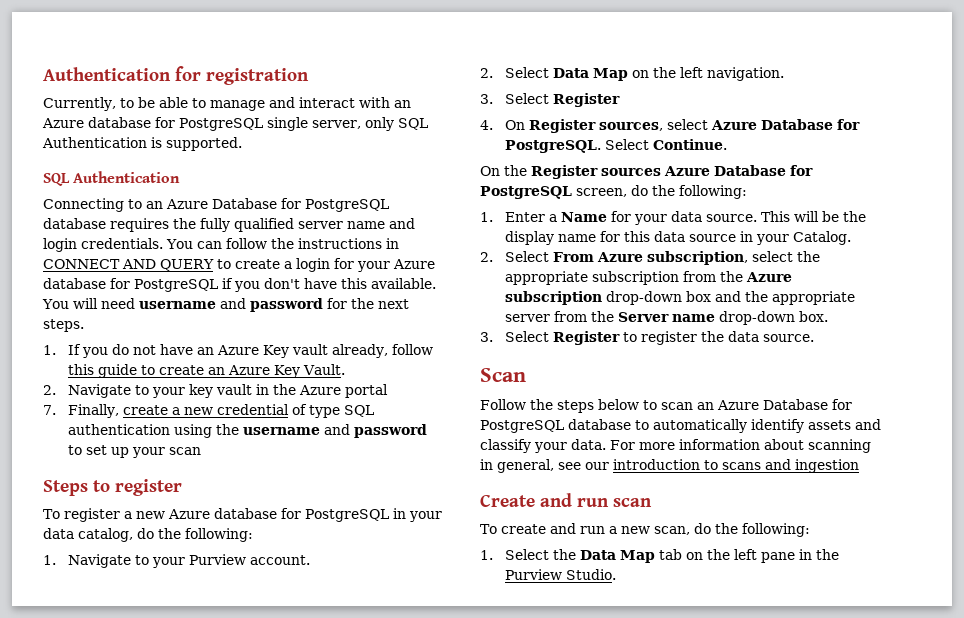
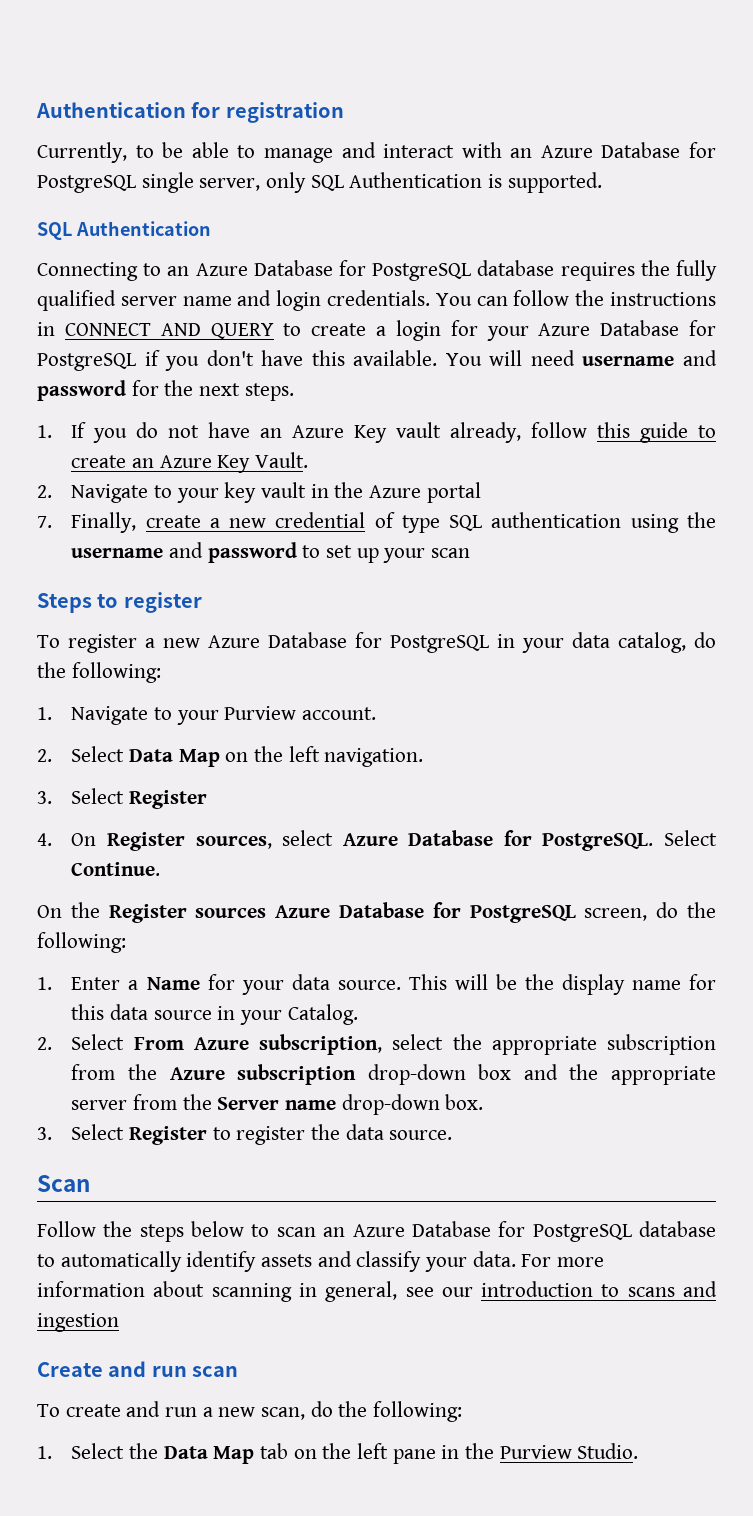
[88,117,151,128] database -> [601,142,681,158] Database
[43,278,106,289] database -> [600,320,680,336] Database
[213,508,277,519] database -> [268,632,347,648] Database

